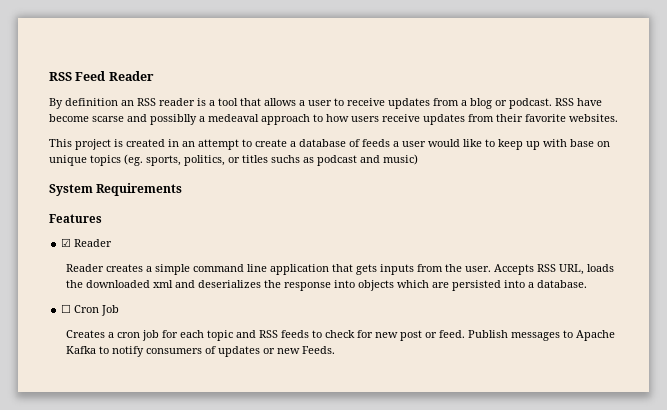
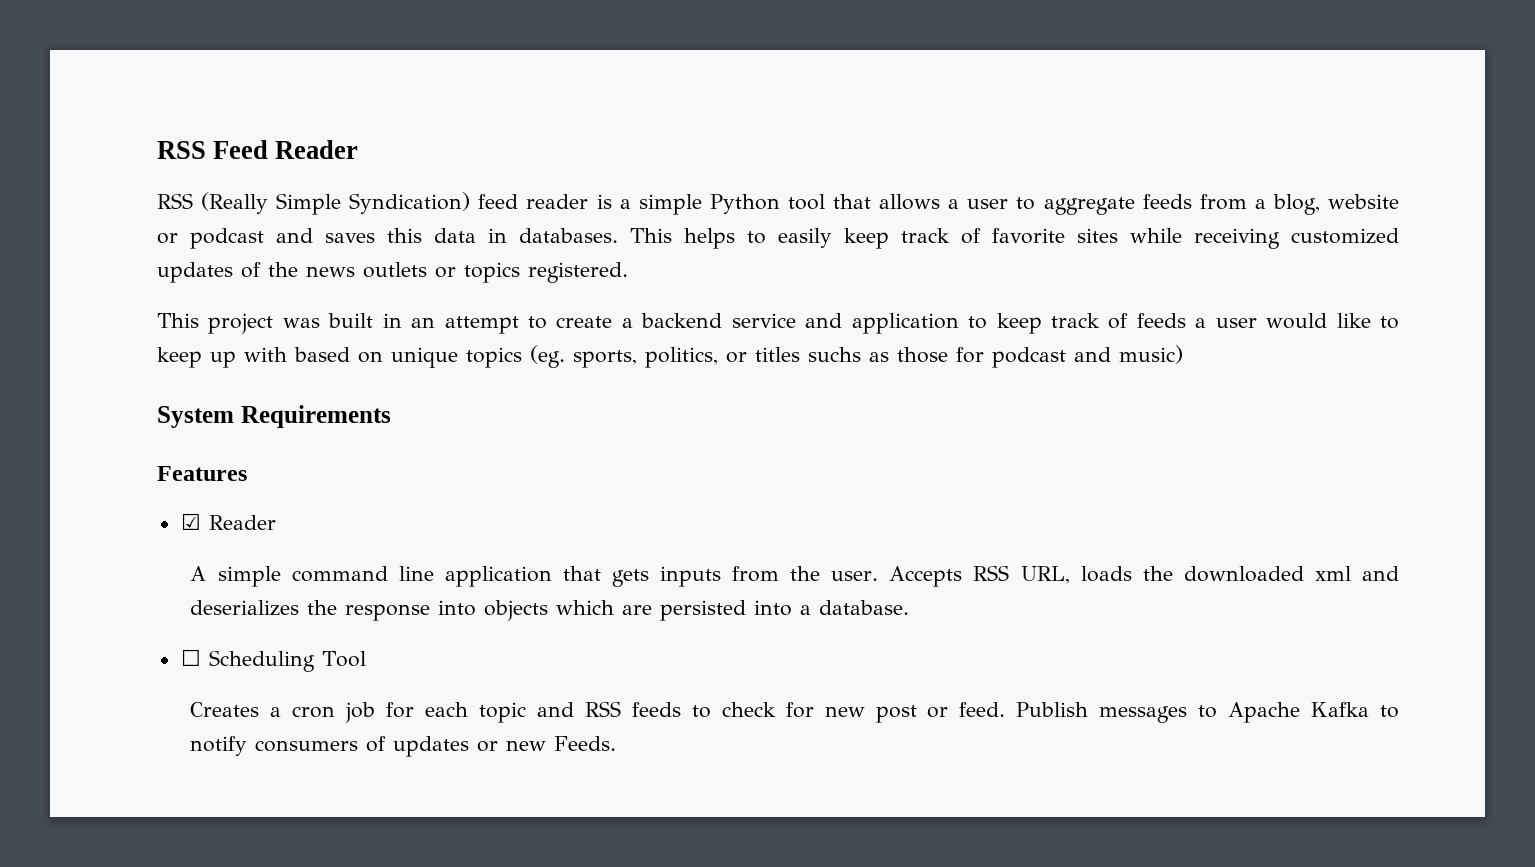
[49,98,156,109] By definition an RSS -> [157,192,519,215] RSS (Really Simple Syndication) feed
(215, 103) none -> [638,194,780,215] simple Python
[347,98,602,109] [49,114,618,125] receive updates from a blog or podcast. RSS have become scarse and possiblly a medeaval approach to how users receive updates from their favorite websites. -> [1043,194,1399,215] [157,228,1399,249] [157,262,628,283] aggregate feeds from a blog, website or podcast and saves this data in databases. This helps to easily keep track of favorite sites while receiving customized updates of the news outlets or topics registered.
[114,139,165,147] is created -> [282,313,374,328] was built
[299,139,346,147] database -> [641,313,1100,334] backend service and application to keep track
[570,139,594,147] base -> [294,347,350,362] based
(314, 160) none -> [897,347,984,363] those for
[66,264,153,272] Reader creates a -> [190,566,207,581] A
[74,305,120,316] Cron Job -> [208,650,366,672] Scheduling Tool

